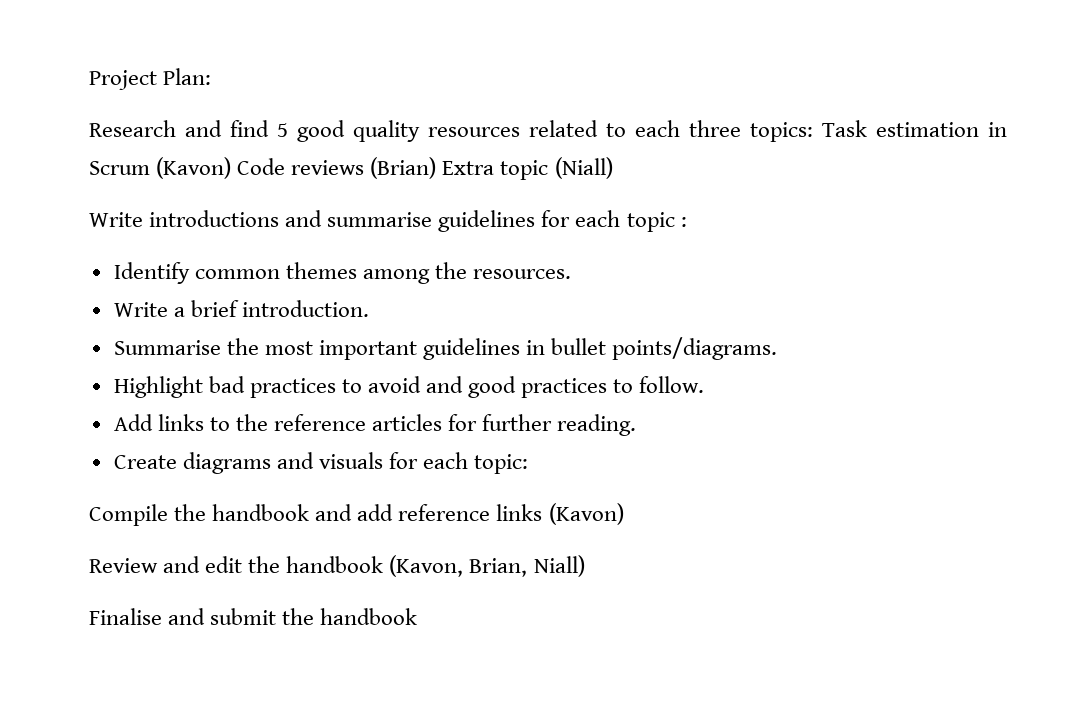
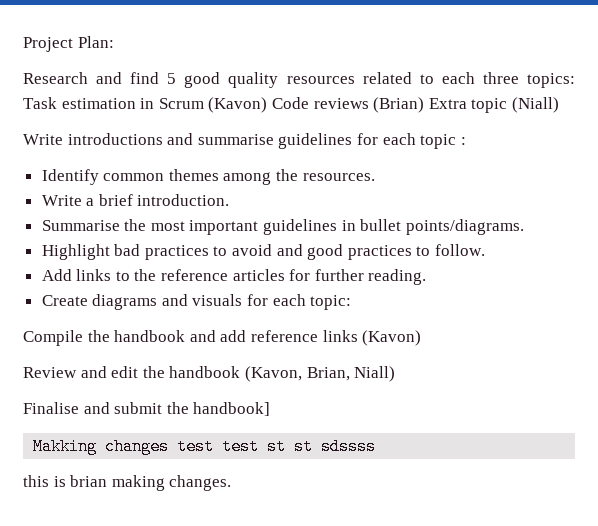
[320,608,418,625] handbook -> [193,402,271,416] [33,438,377,455] [23,475,232,491] handbook] // Makking changes test test st st sdssss // this is brian making changes.

